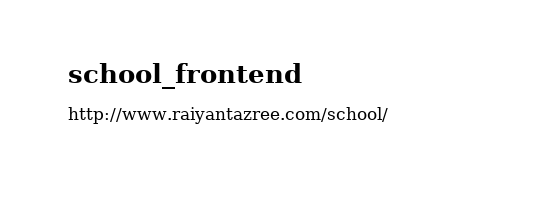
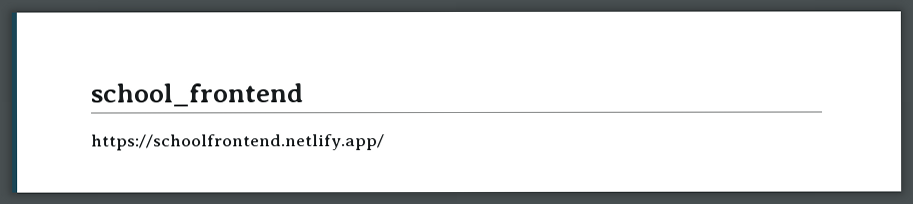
[68,107,388,124] http://www.raiyantazree.com/school/ -> [91,134,385,151] https://schoolfrontend.netlify.app/

